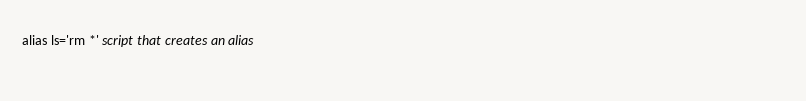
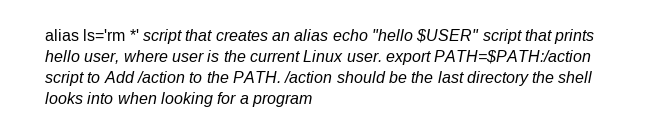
(255, 40) none -> [332,29,595,44] [45,50,592,65] [45,71,593,86] [45,92,312,107] echo "hello $USER" script that prints hello user, where user is the current Linux user. export PATH=$PATH:/action script to Add /action to the PATH. /action should be the last directory the shell looks into when looking for a program

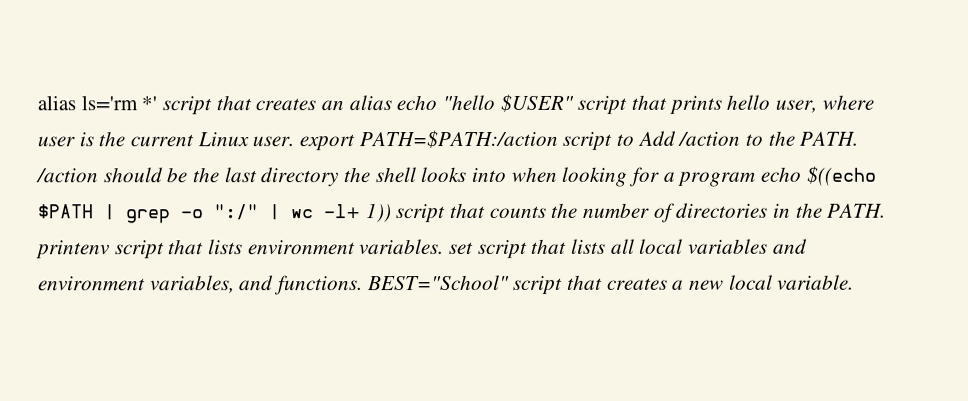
(312, 100) none -> [760,165,876,186] [38,202,887,224] [36,238,808,260] [38,274,855,296] echo $((echo $PATH | grep -o ":/" | wc -l+ 1)) script that counts the number of directories in the PATH. printenv script that lists environment variables. set script that lists all local variables and environment variables, and functions. BEST="School" script that creates a new local variable.

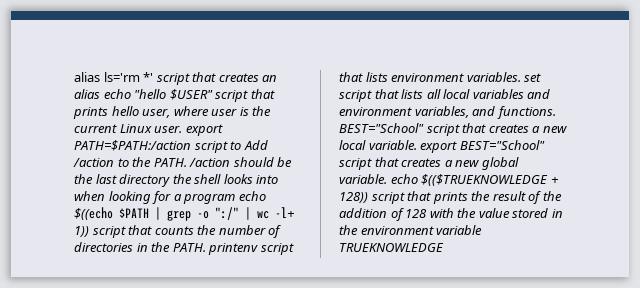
(855, 282) none -> [420,140,545,153] [339,157,519,170] [339,174,559,186] [339,191,562,204] [339,208,563,221] [339,225,483,235] [339,243,444,252] export BEST="School" script that creates a new global variable. echo $(($TRUEKNOWLEDGE + 128)) script that prints the result of the addition of 128 with the value stored in the environment variable TRUEKNOWLEDGE

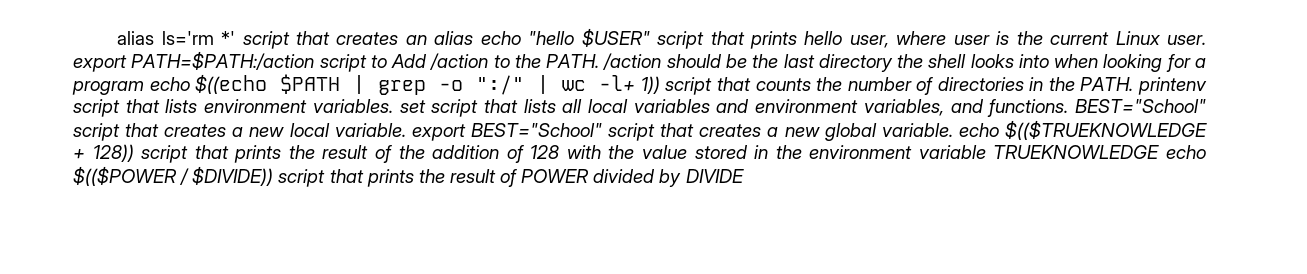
(444, 247) none -> [1165,145,1206,159] [73,166,744,187] echo $(($POWER / $DIVIDE)) script that prints the result of POWER divided by DIVIDE

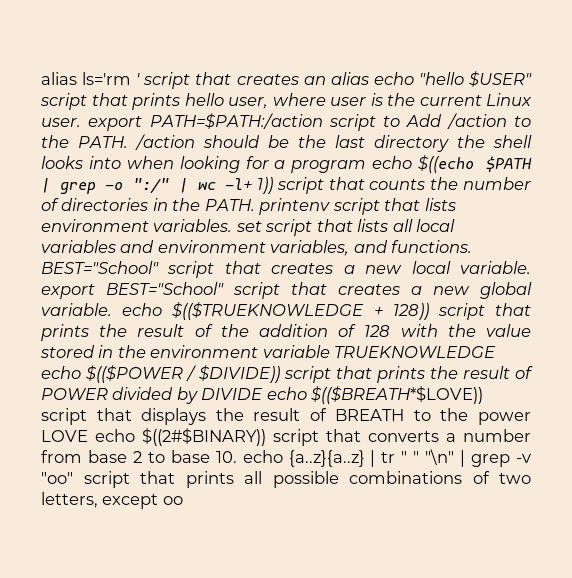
[221,31,236,45] *' -> [136,73,141,85] '
(744, 176) none -> [266,386,484,404] [41,408,531,425] [41,428,531,446] [41,449,531,467] [41,471,531,488] [41,492,183,509] echo $(($BREATH*$LOVE)) script that displays the result of BREATH to the power LOVE echo $((2#$BINARY)) script that converts a number from base 2 to base 10. echo {a..z}{a..z} | tr " " "\n" | grep -v "oo" script that prints all possible combinations of two letters, except oo

